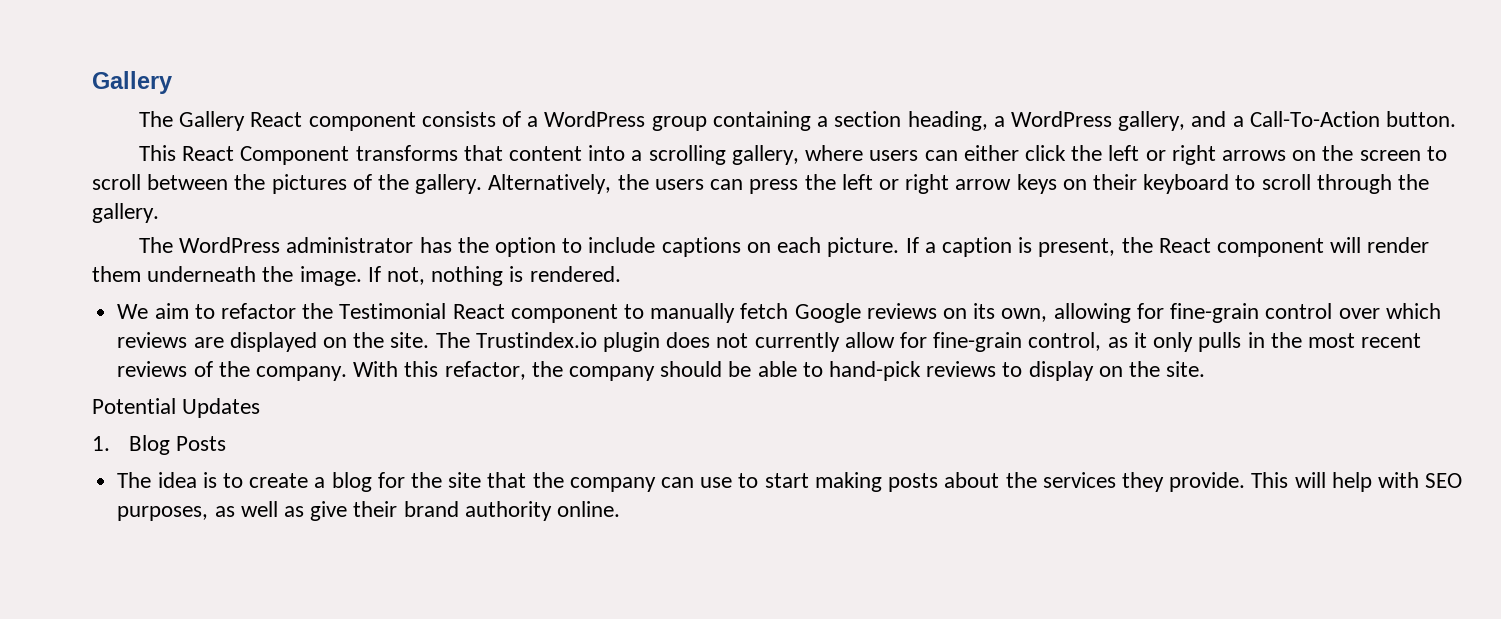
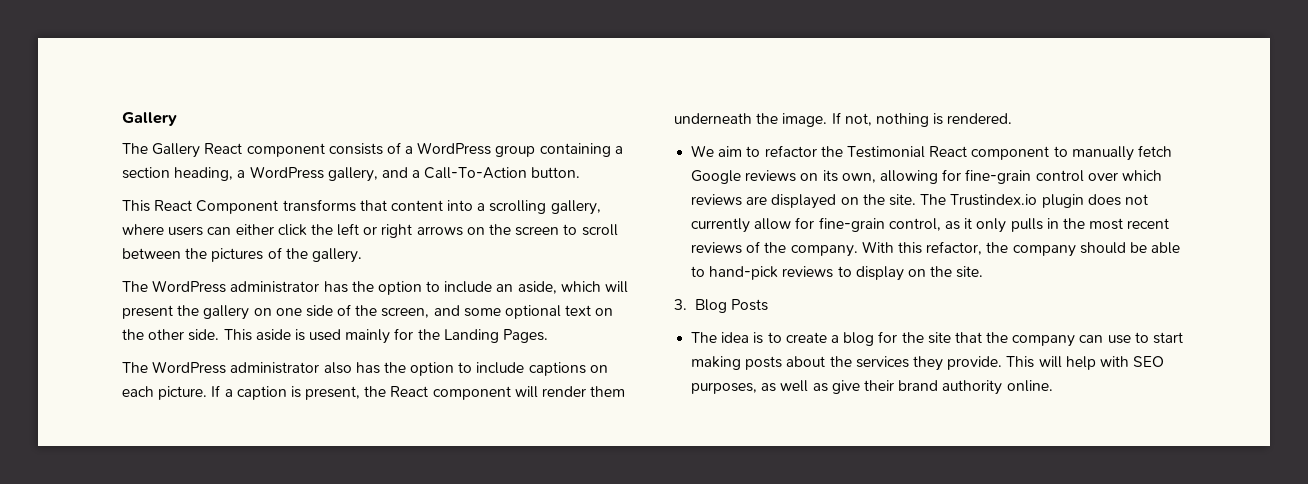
[488,174,1430,194] [92,203,159,223] Alternatively, the users can press the left or right arrow keys on their keyboard to scroll through the gallery. -> (362, 255) none
(656, 245) none -> [496,281,629,294] [122,304,614,320] [122,328,549,344] [122,361,525,376] an aside, which will present the gallery on one side of the screen, and some optional text on the other side. This aside is used mainly for the Landing Pages. // The WordPress administrator also has the option to include
[92,398,261,418] [92,436,110,451] Potential Updates // 1. -> [674,299,687,310] 3.

